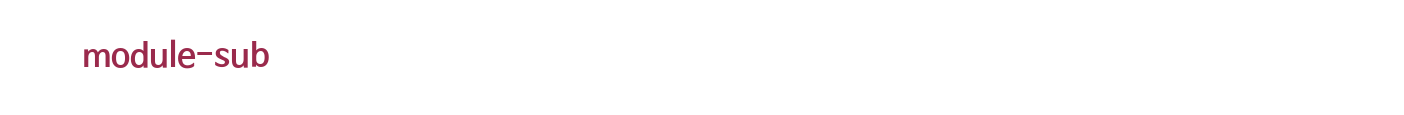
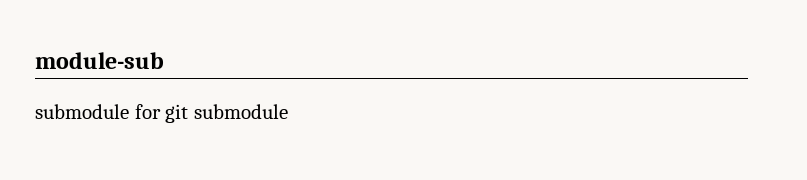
(269, 54) none -> [35,104,288,123] // submodule for git submodule

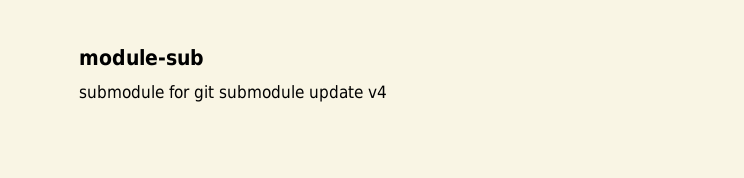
(288, 111) none -> [309,85,387,102] update v4

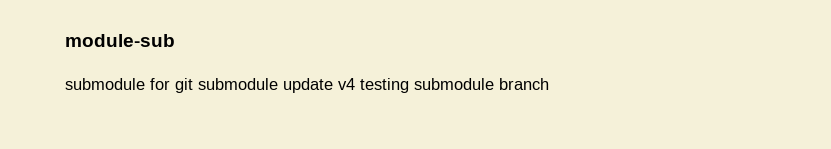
(387, 91) none -> [360,78,549,93] testing submodule branch

